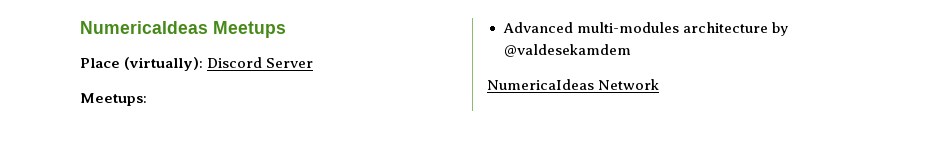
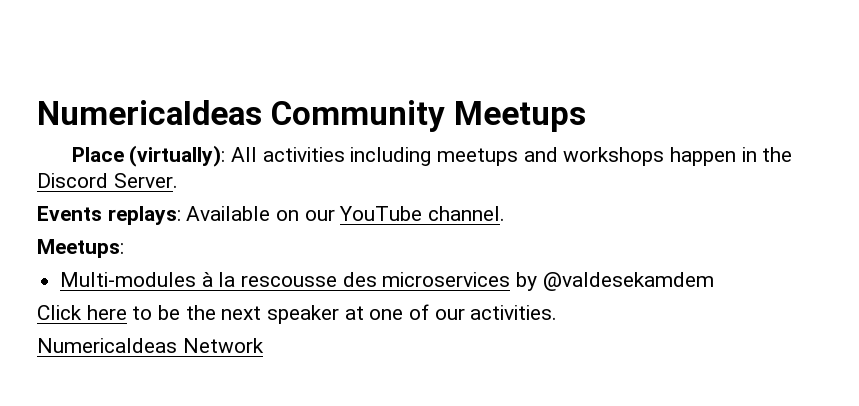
[80,21,208,34] NumericaIdeas -> [37,100,445,132] NumericaIdeas Community
[207,57,314,68] [80,93,147,106] [502,22,788,36] [503,44,631,57] Discord Server // Meetups: // Advanced multi-modules architecture by @valdesekamdem -> [231,147,793,166] [37,173,178,188] [37,206,506,225] [37,239,124,258] [60,272,714,291] [37,304,558,324] All activities including meetups and workshops happen in the Discord Server. // Events replays: Available on our YouTube channel. // Meetups: // Multi-modules à la rescousse des microservices by @valdesekamdem // Click here to be the next speaker at one of our activities.

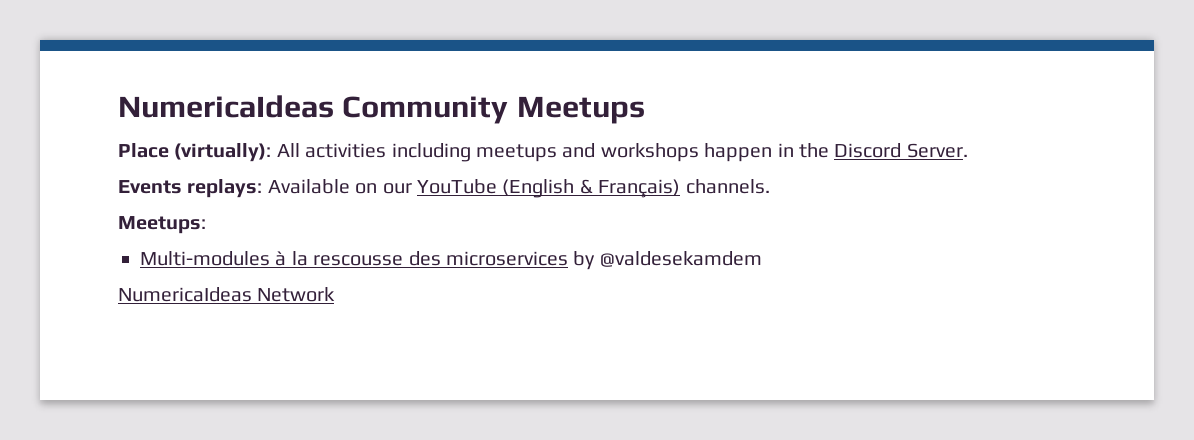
[428,206,506,221] channel. -> [502,179,770,198] (English & Français) channels.
[37,304,558,324] // Click here to be the next speaker at one of our activities. -> (762, 259) none

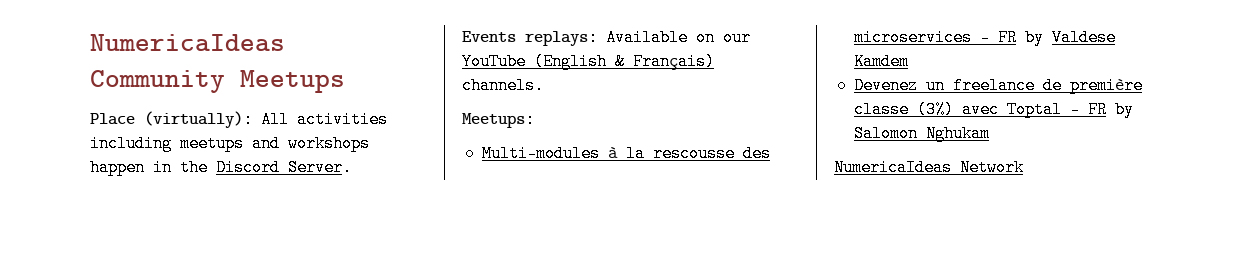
[573,251,762,270] by @valdesekamdem -> [979,29,1116,46] [853,53,909,70] [853,77,1143,94] [853,101,1134,118] [853,125,990,142] - FR by Valdese Kamdem // Devenez un freelance de première classe (3%) avec Toptal - FR by Salomon Nghukam

